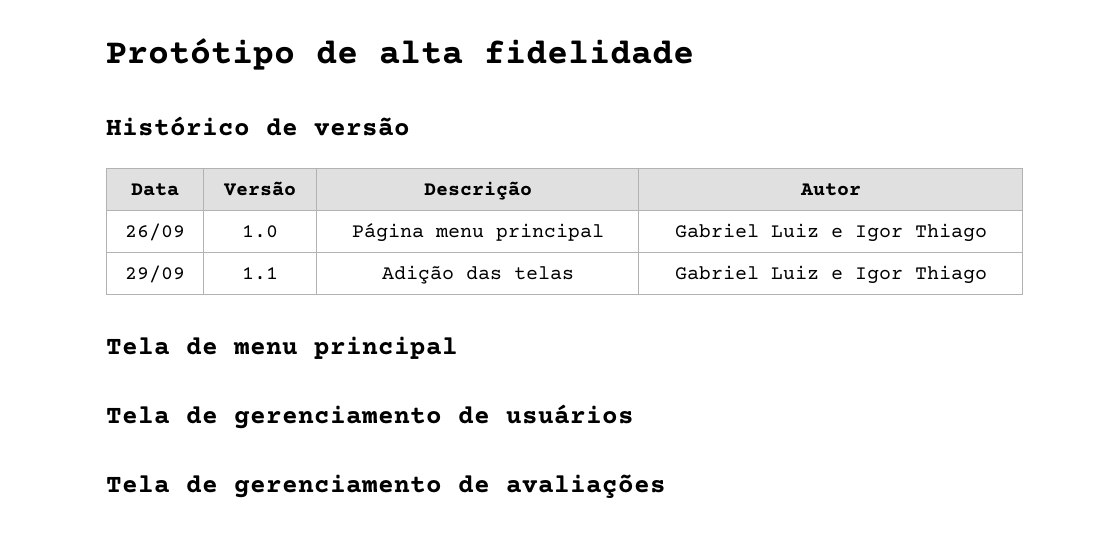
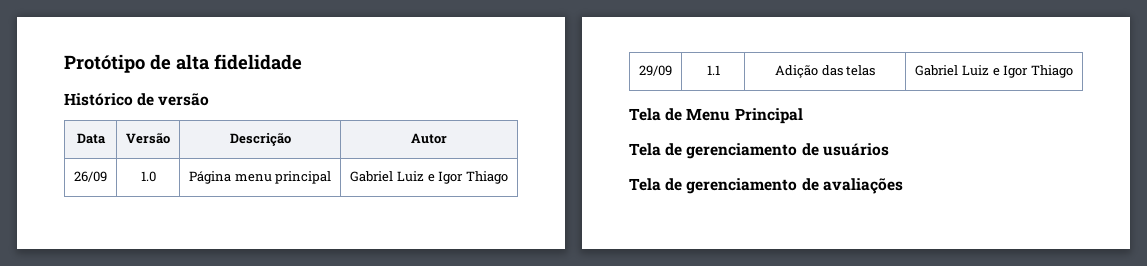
[233,336,458,359] menu principal -> [686,108,803,124] Menu Principal

